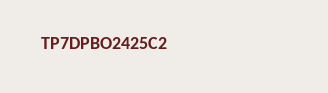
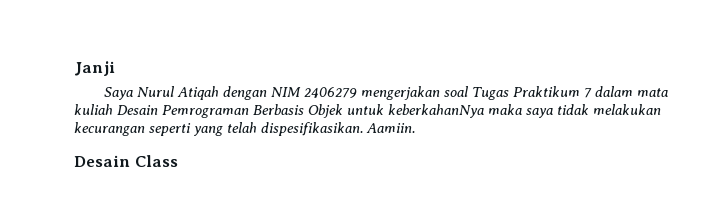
[41,37,167,49] TP7DPBO2425C2 -> [74,61,115,76] [103,86,668,100] [74,104,661,118] [74,122,415,136] [74,155,178,167] Janji // Saya Nurul Atiqah dengan NIM 2406279 mengerjakan soal Tugas Praktikum 7 dalam mata kuliah Desain Pemrograman Berbasis Objek untuk keberkahanNya maka saya tidak melakukan kecurangan seperti yang telah dispesifikasikan. Aamiin. // Desain Class

